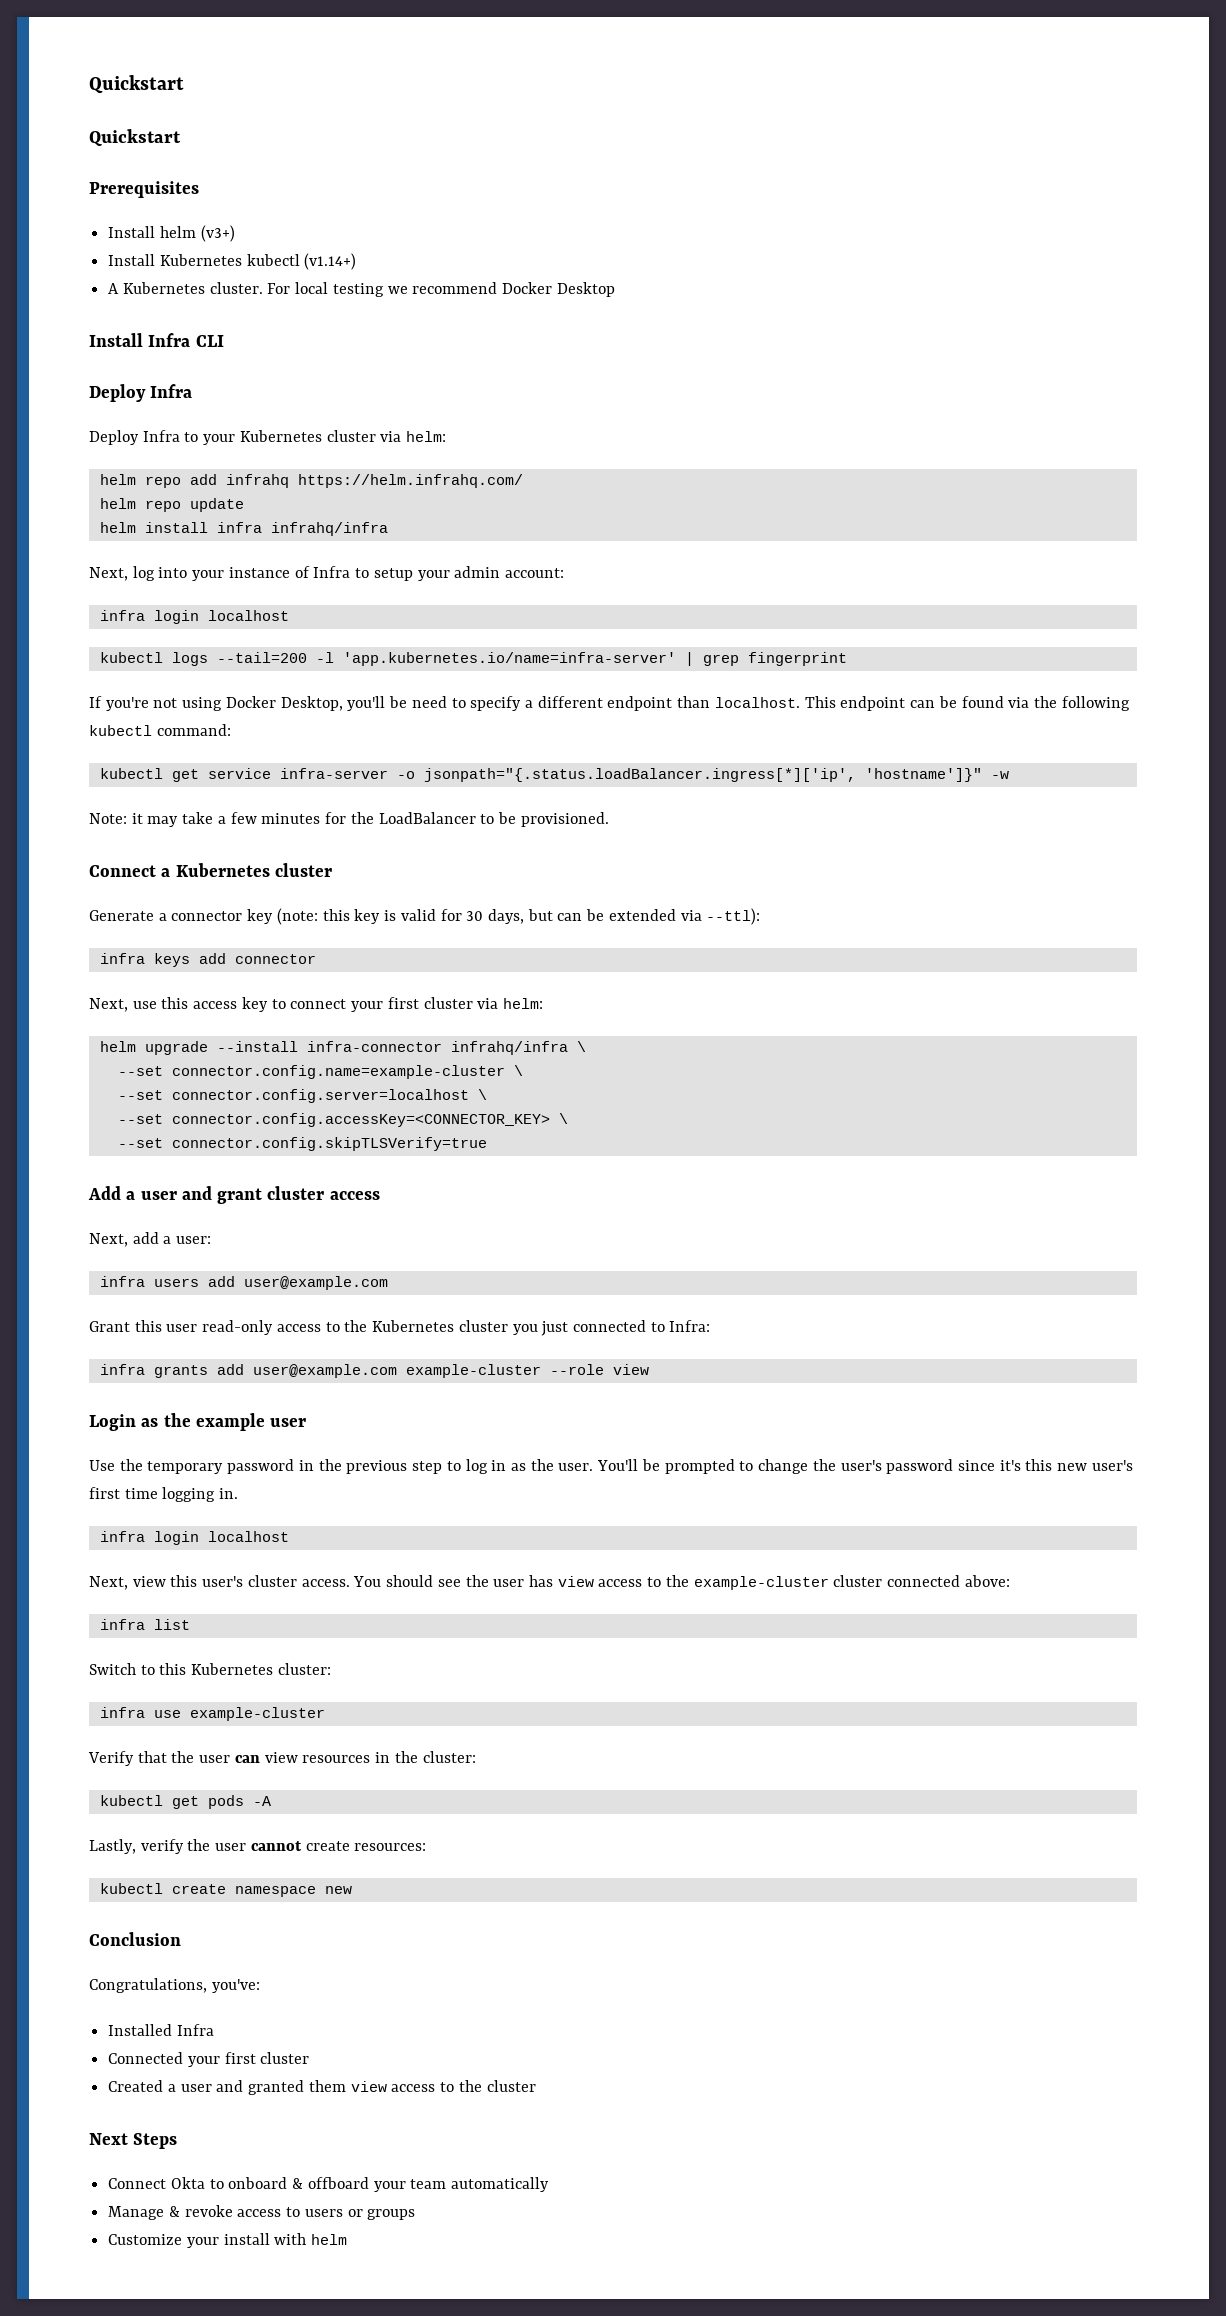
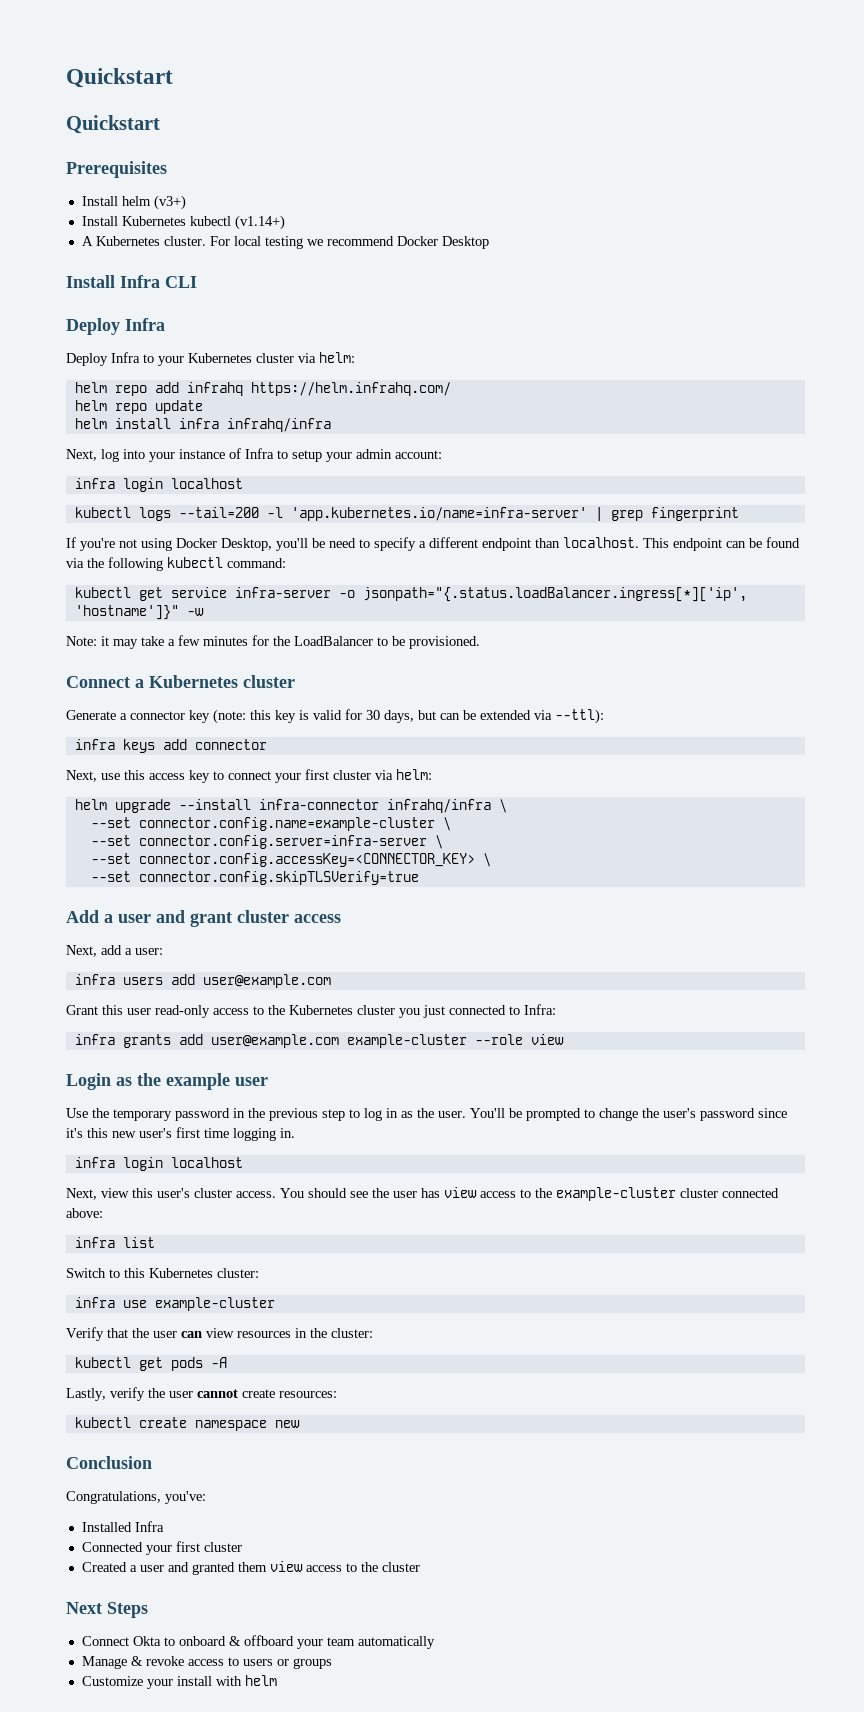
[171,1089,469,1103] connector.config.server=localhost -> [138,835,427,849] connector.config.server=infra-server

